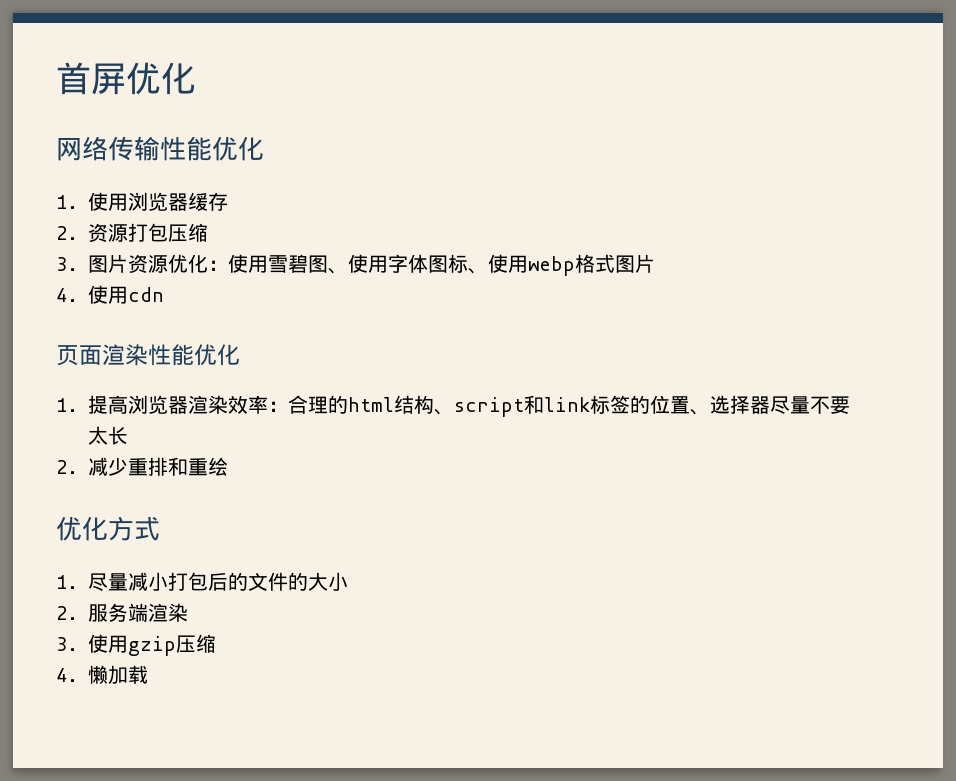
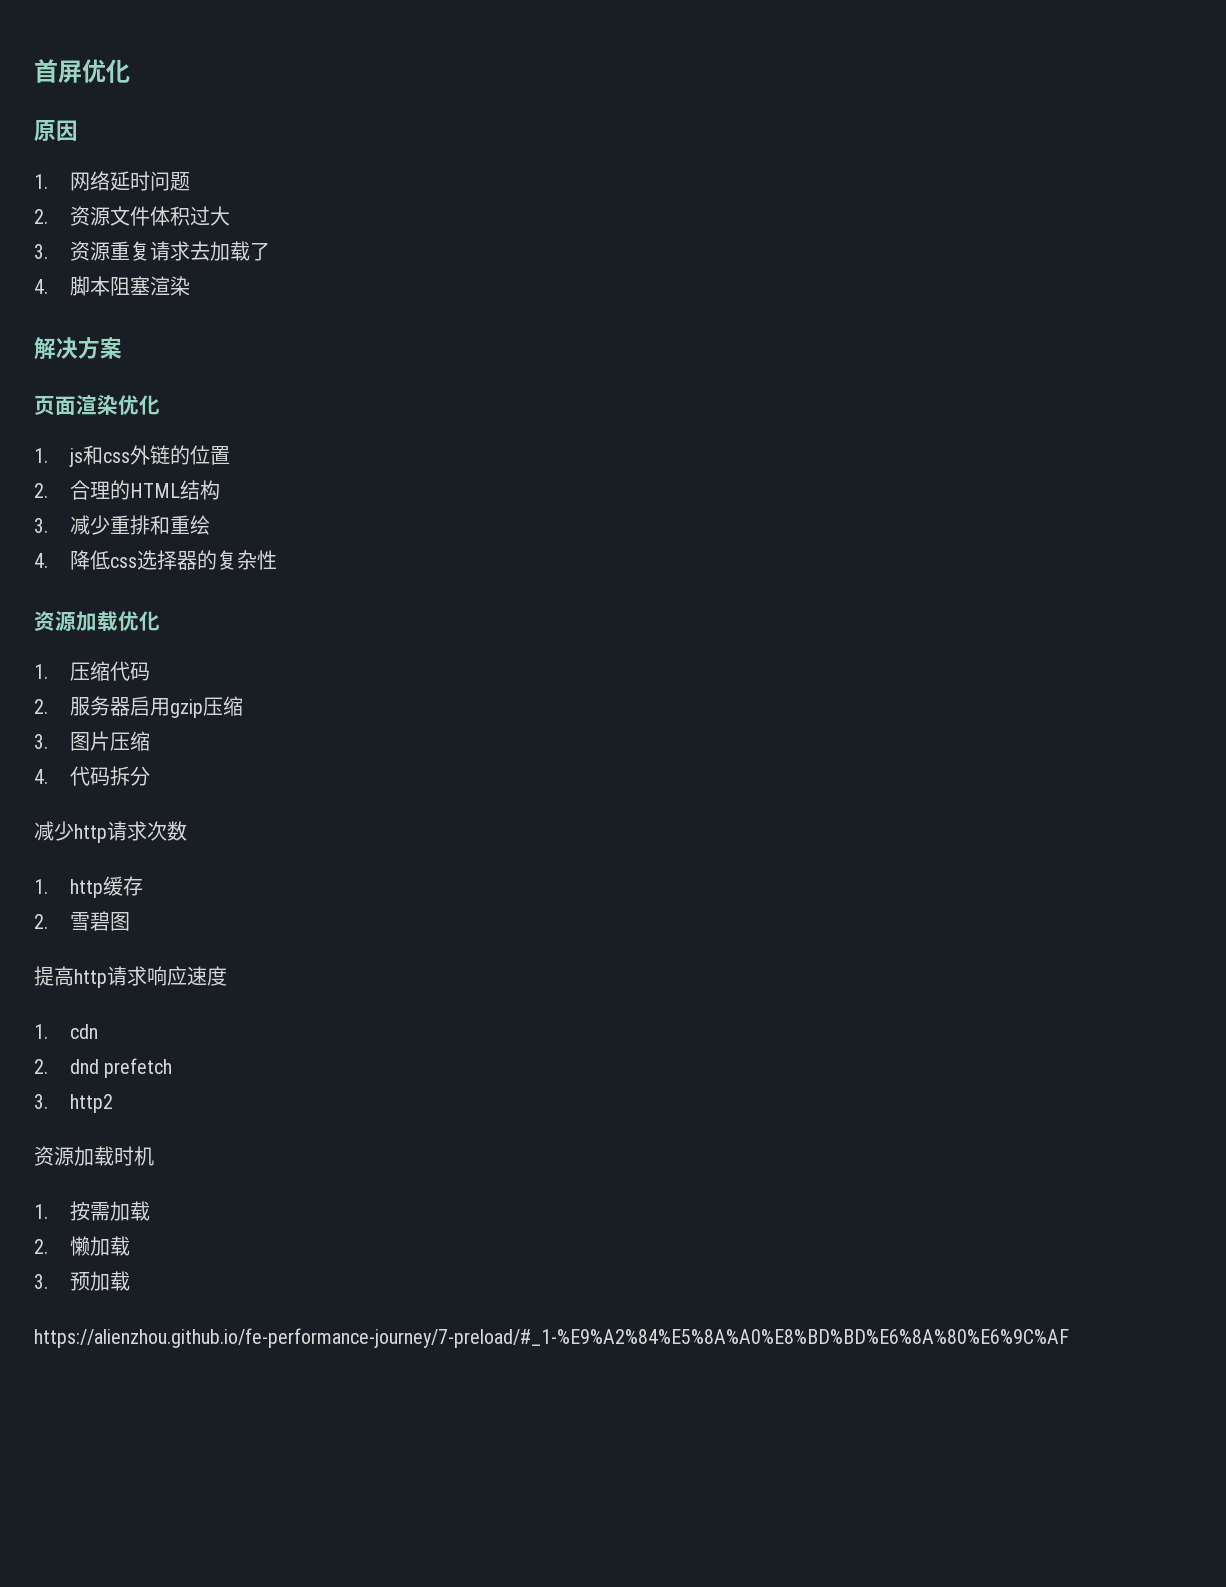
[56,136,264,161] [56,192,228,211] [56,223,208,243] [56,254,655,276] [56,285,164,304] 网络传输性能优化 // 1.使用浏览器缓存 // 2.资源打包压缩 // 3.图片资源优化：使用雪碧图、使用字体图标、使用webp格式图片 // 4.使用cdn -> [34,120,78,141] [34,171,190,191] [34,206,230,226] [34,241,270,261] [34,276,190,296] [34,337,122,360] 原因 // 1.网络延时问题 // 2.资源文件体积过大 // 3.资源重复请求去加载了 // 4.脚本阻塞渲染 // 解决方案
[148,344,240,366] [56,395,850,417] [88,426,128,445] [56,457,228,476] [56,516,160,541] [56,572,348,591] 性能优化 // 1.提高浏览器渲染效率：合理的html结构、script和link标签的位置、选择器尽量不要太长 // 2.减少重排和重绘 // 优化方式 // 1.尽量减小打包后的文件的大小 -> [118,395,160,415] [34,445,230,467] [34,480,220,500] [34,515,210,535] [34,550,277,570] [34,611,160,632] [34,661,150,681] 优化 // 1. js和css外链的位置 // 2.合理的HTML结构 // 3.减少重排和重绘 // 4.降低css选择器的复杂性 // 资源加载优化 // 1.压缩代码
[128,603,188,622] [56,634,108,653] 端渲染 // 3.使 -> [109,696,150,716] 器启
[56,665,148,685] 4.懒加载 -> [34,731,150,751] [34,766,150,786] [34,821,187,843] [34,876,143,898] [34,911,130,931] [34,966,227,988] [34,1024,98,1039] [34,1058,173,1078] [34,1094,113,1113] [34,1146,154,1166] [34,1201,150,1221] [34,1236,130,1256] [34,1271,130,1291] [34,1328,1069,1348] 3.图片压缩 // 4.代码拆分 // 减少http请求次数 // 1. http缓存 // 2.雪碧图 // 提高http请求响应速度 // 1. cdn // 2. dnd prefetch // 3. http2 // 资源加载时机 // 1.按需加载 // 2.懒加载 // 3.预加载 // https://alienzhou.github.io/fe-performance-journey/7-preload/#_1-%E9%A2%84%E5%8A%A0%E8%BD%BD%E6%8A%80%E6%9C%AF

